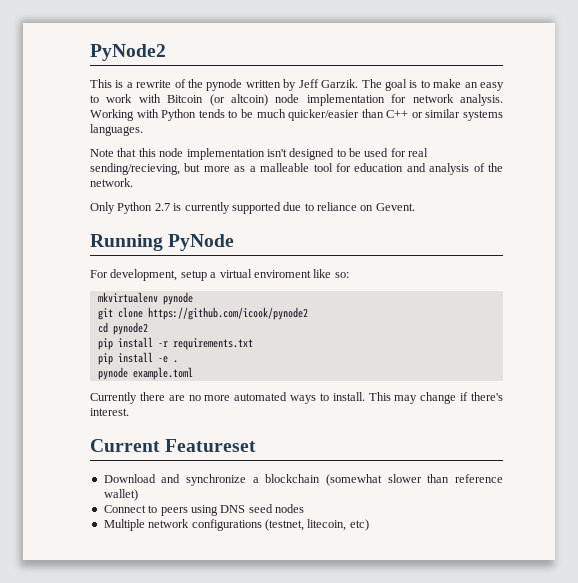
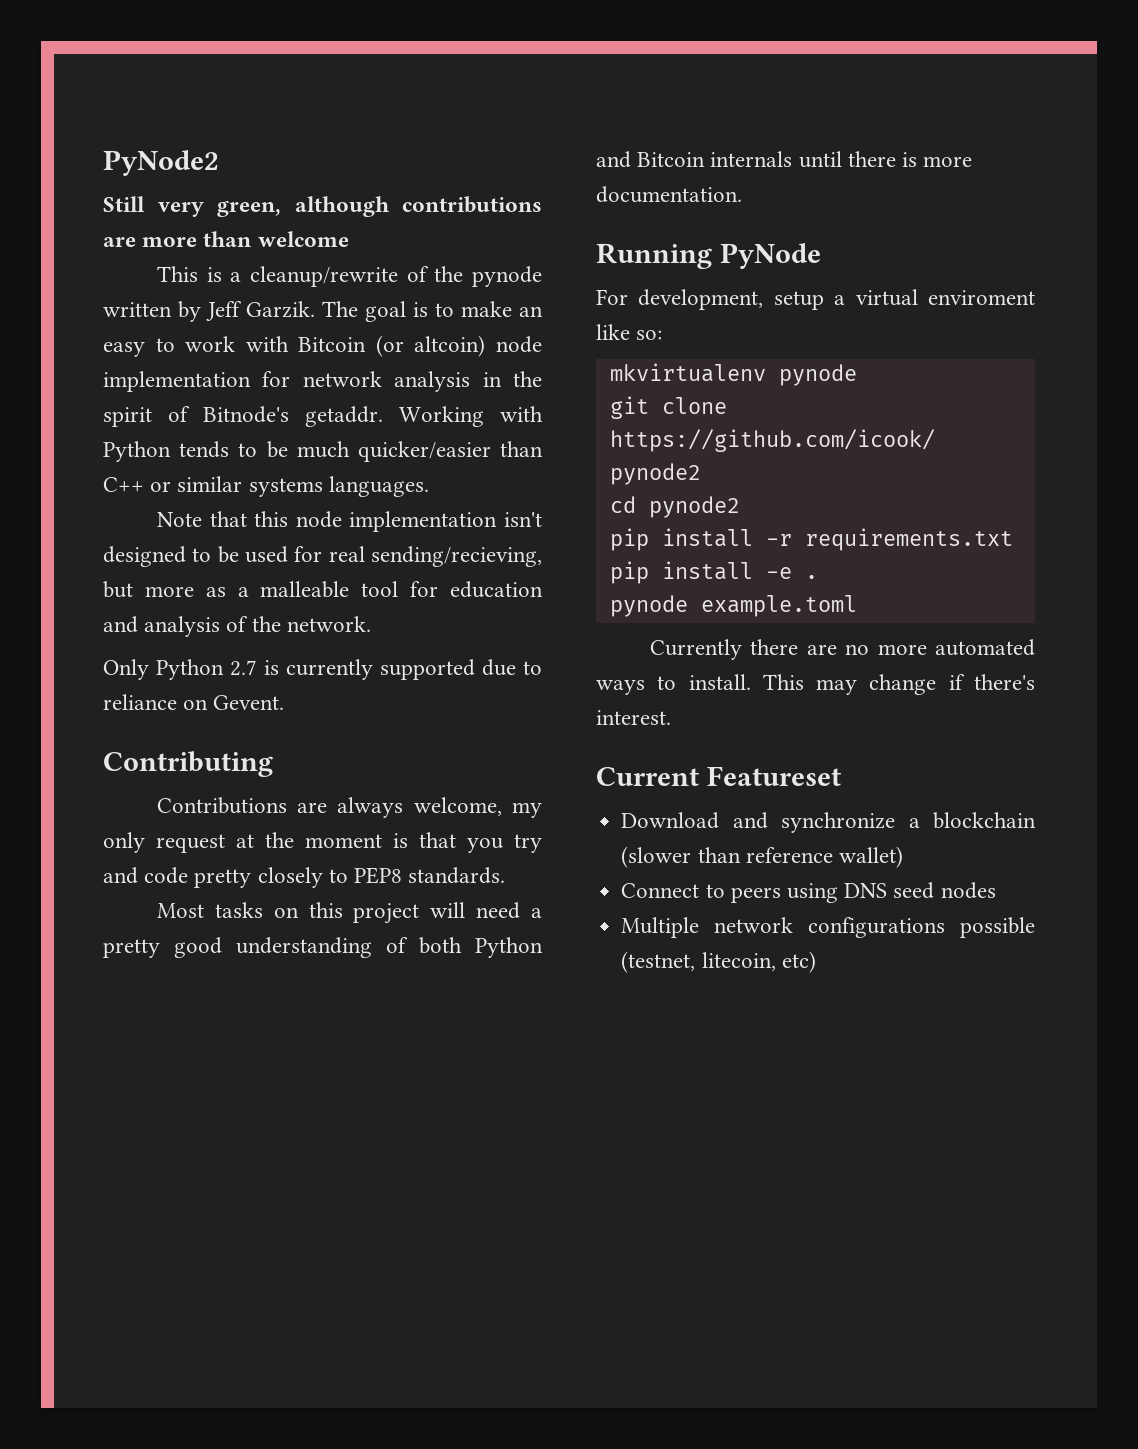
(166, 52) none -> [103,196,542,217] [103,231,349,247] // Still very green, although contributions are more than welcome
[136,80,172,88] rewrite -> [249,266,398,287] cleanup/rewrite
[460,94,503,106] analysis. -> [394,371,542,392] [103,406,383,427] analysis in the spirit of Bitnode's getaddr.
(415, 207) none -> [103,751,273,777] [156,797,542,818] [103,832,542,853] [103,867,506,888] [156,902,542,924] [103,937,543,958] [596,151,973,168] [596,186,742,203] // Contributing // Contributions are always welcome, my only request at the moment is that you try and code pretty closely to PEP8 standards. // Most tasks on this project will need a pretty good understanding of both Python and Bitcoin internals until there is more documentation.
[326,474,422,486] (somewhat slower -> [621,846,692,868] (slower
(262, 525) none -> [960,917,1035,938] possible

